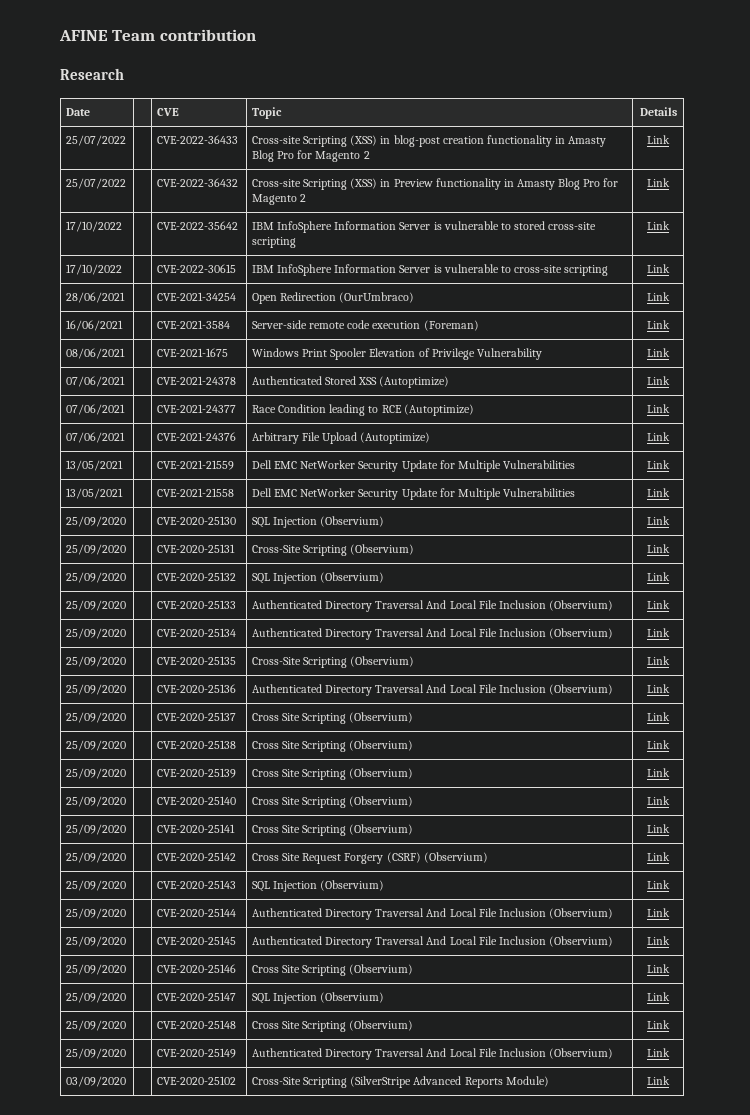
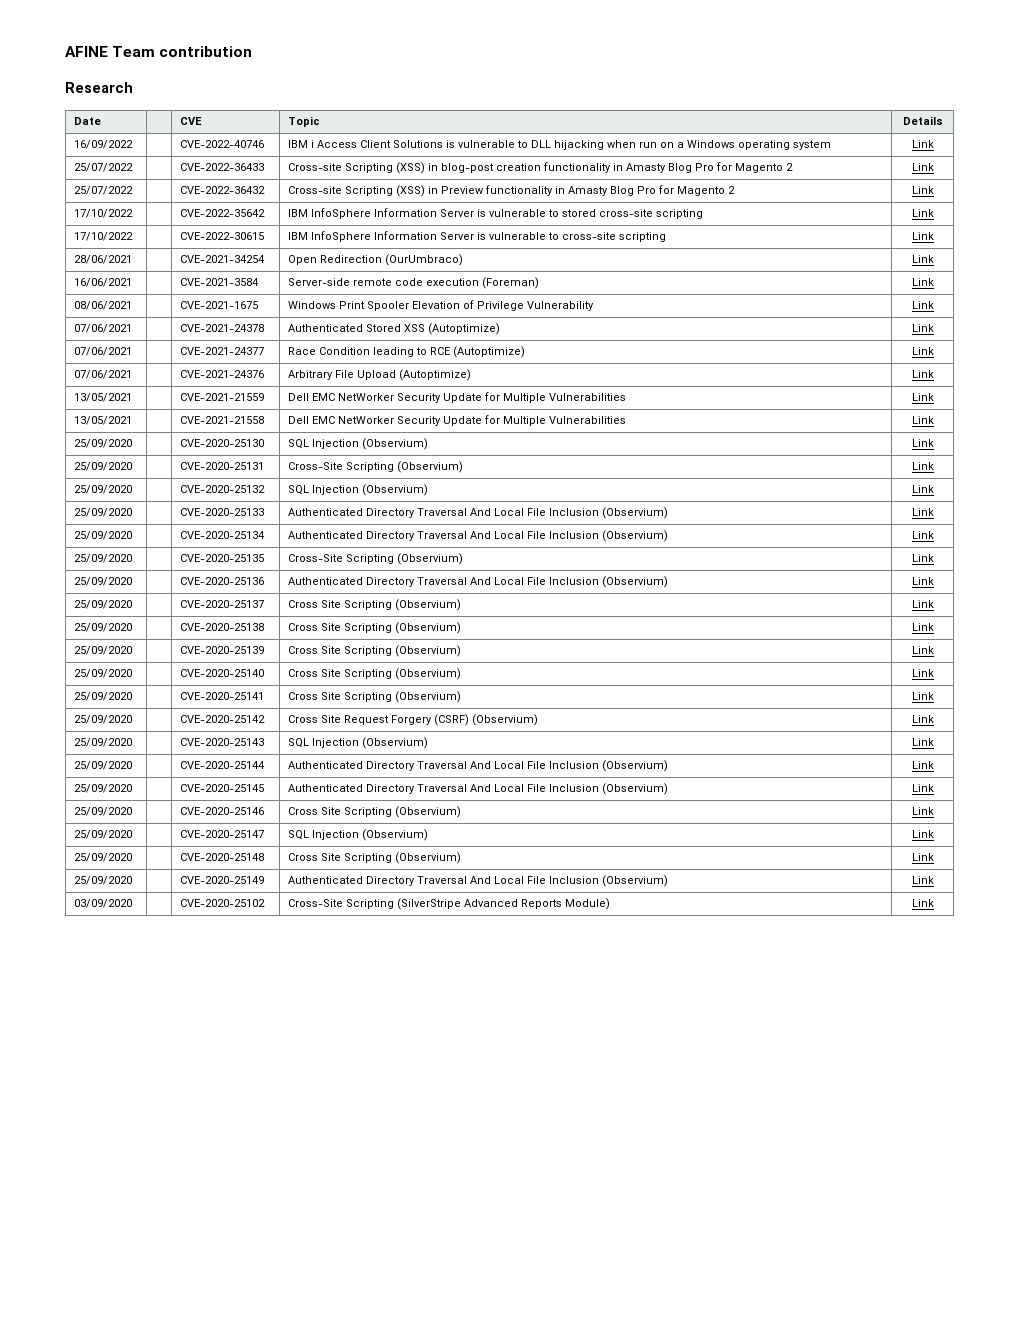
(677, 111) none -> [73,140,133,149] [179,140,264,148] [287,140,831,150] [911,140,934,148] // 16/09/2022 | | CVE-2022-40746 | IBM i Access Client Solutions is vulnerable to DLL hijacking when run on a Windows operating system | Link

